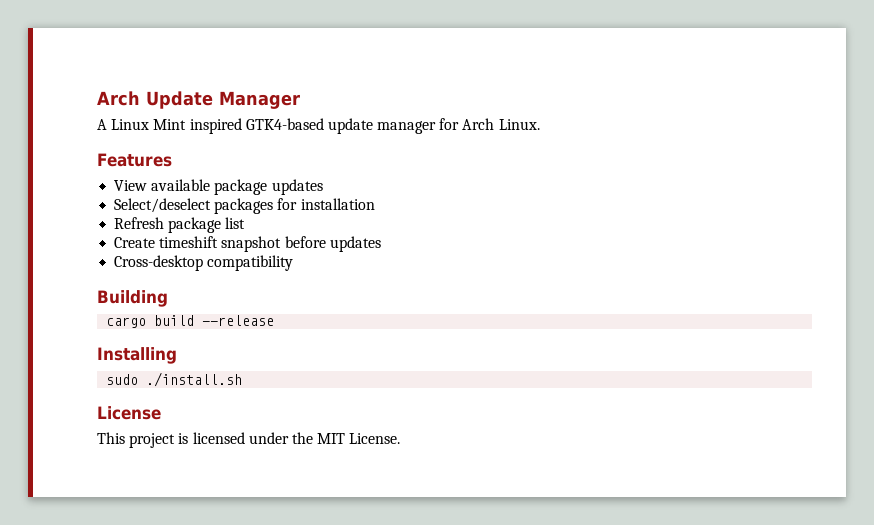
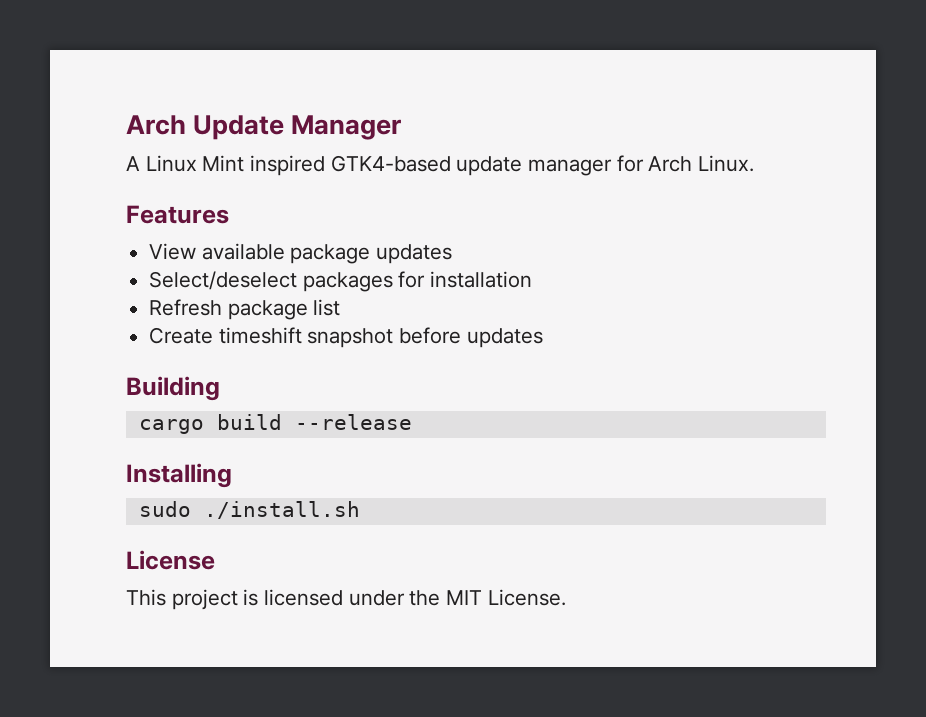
[114,255,294,271] // Cross-desktop compatibility -> (543, 338) none

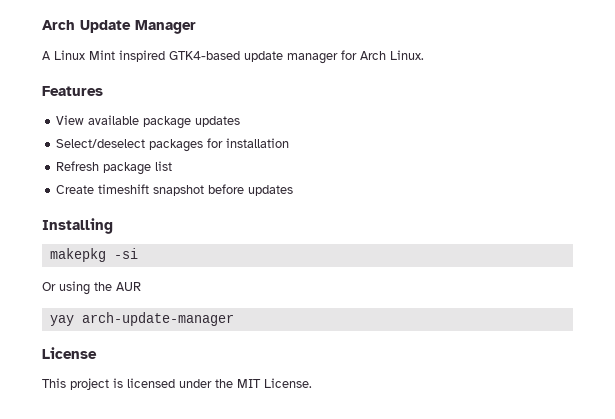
[126,376,220,401] [138,414,412,434] [126,463,232,488] [138,501,360,519] Building // cargo build --release // Installing // sudo ./install.sh -> [42,218,113,234] [49,248,138,262] [42,281,141,295] [49,312,234,326] Installing // makepkg -si // Or using the AUR // yay arch-update-manager

